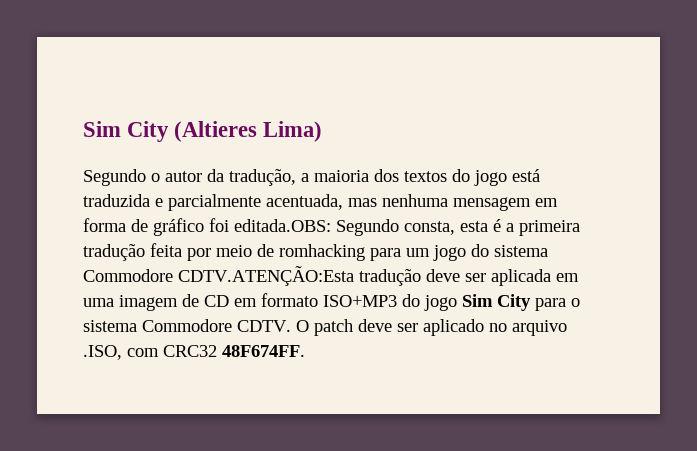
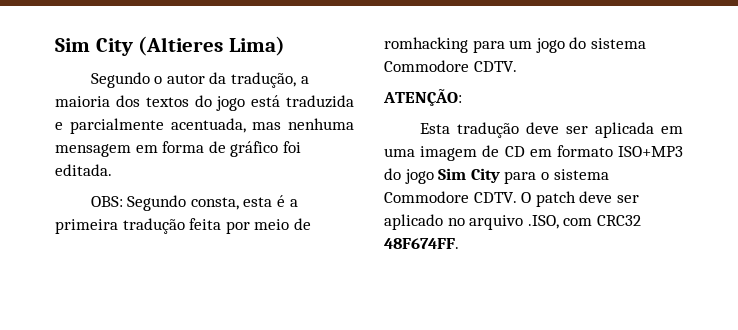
[234,219,331,232] editada.OBS: -> [55,164,112,176] [90,196,123,207] editada. // OBS:
[178,266,354,286] CDTV.ATENÇÃO:Esta -> [473,61,517,72] [383,89,462,106] [419,123,450,134] CDTV. // ATENÇÃO: // Esta

